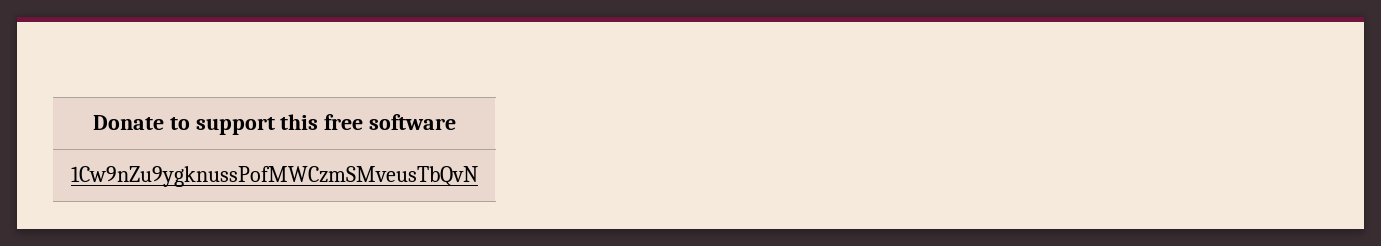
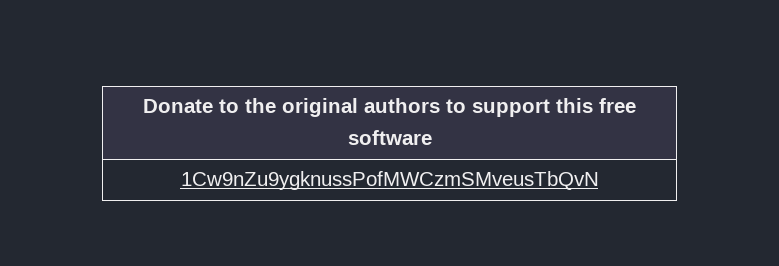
(190, 123) none -> [244,98,466,117] the original authors to

